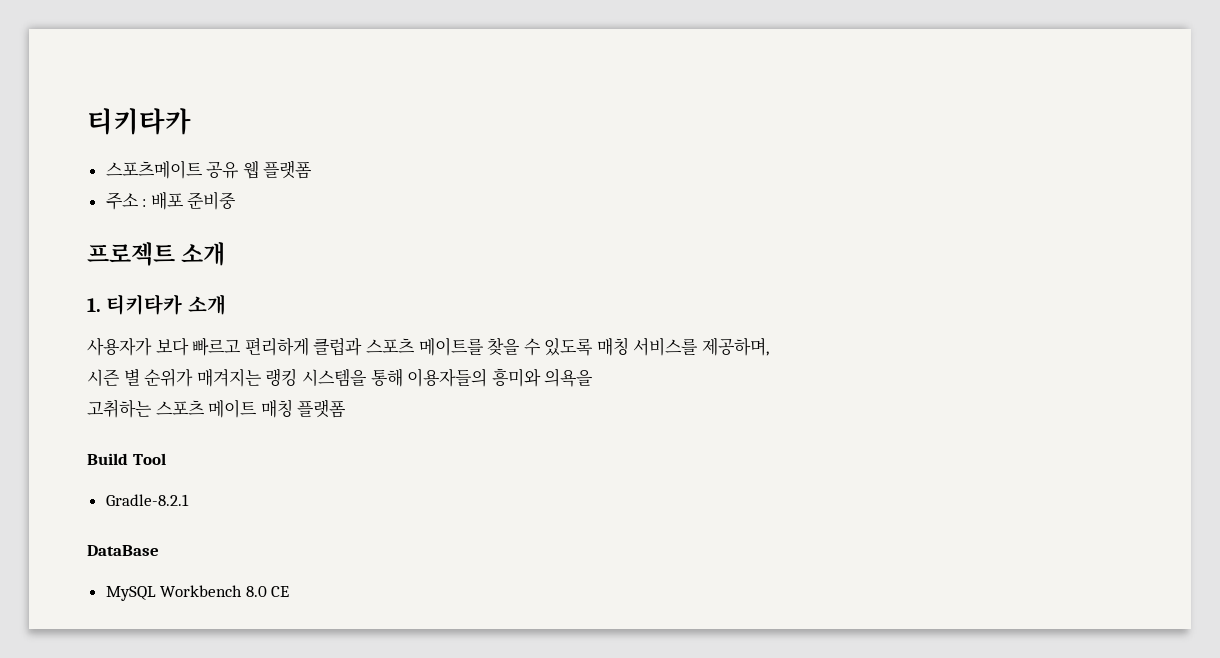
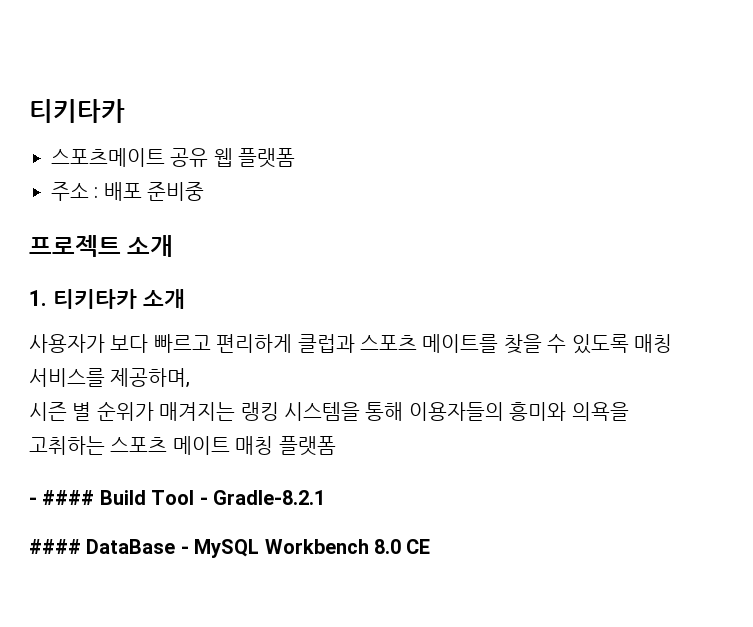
(347, 408) none -> [29,490,95,505] - ####
(166, 459) // -> [199,497,208,505] -
(189, 500) none -> [29,539,81,554] ####
(159, 550) // -> [180,546,189,554] -

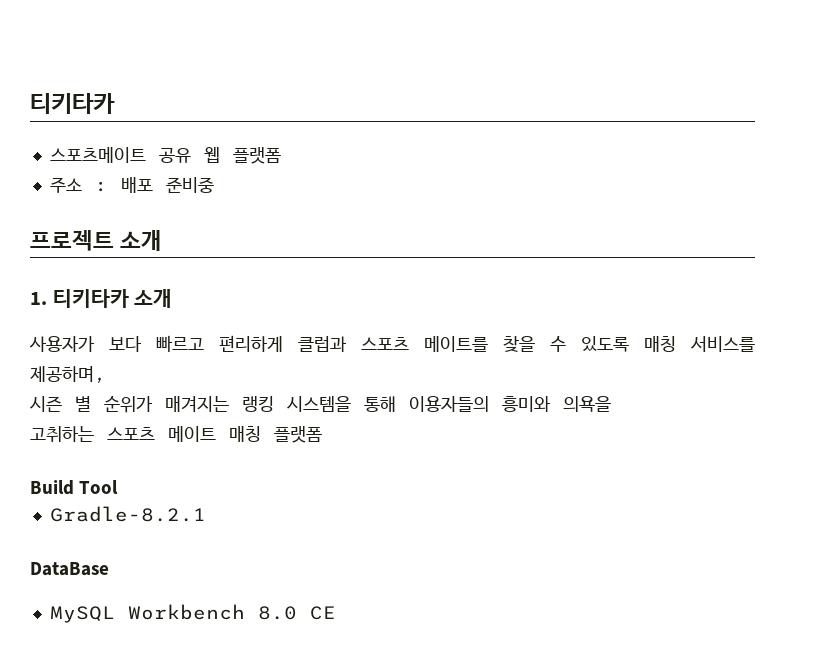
[29,490,95,505] - #### -> (322, 434) none
[199,497,208,505] - -> (119, 487) //
[29,539,81,554] #### -> (206, 514) none
[180,546,189,554] - -> (109, 569) //

